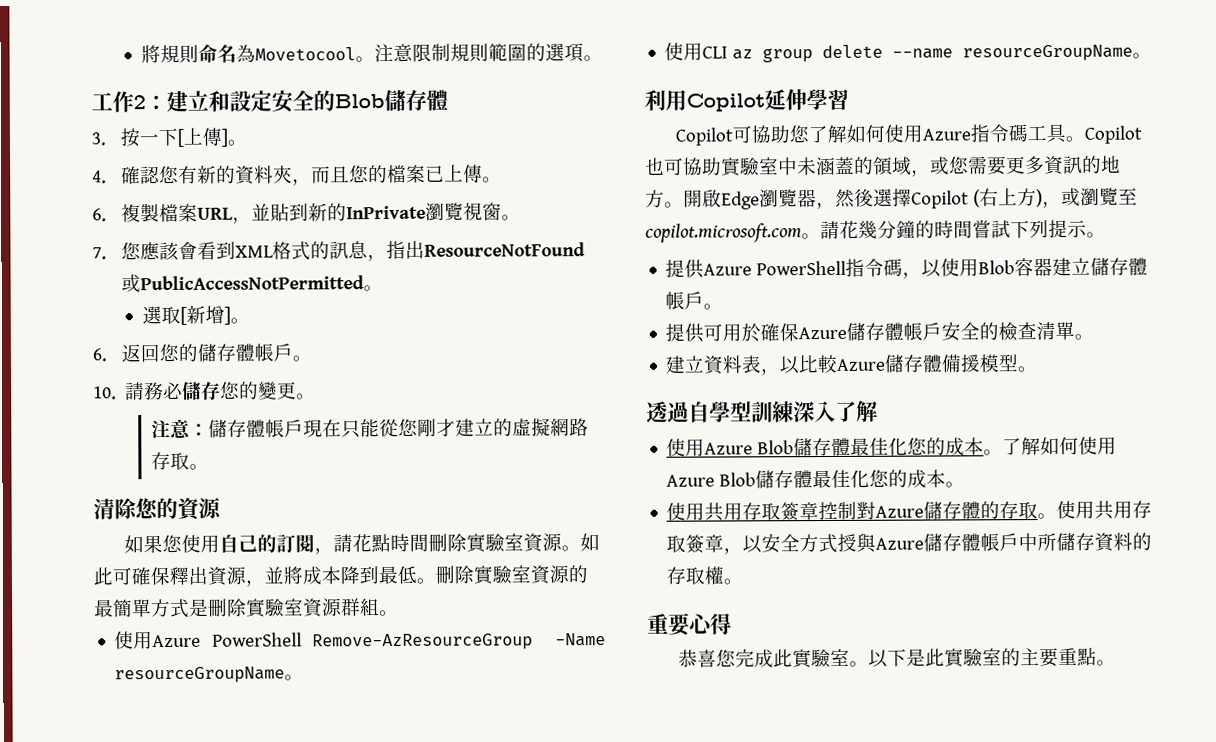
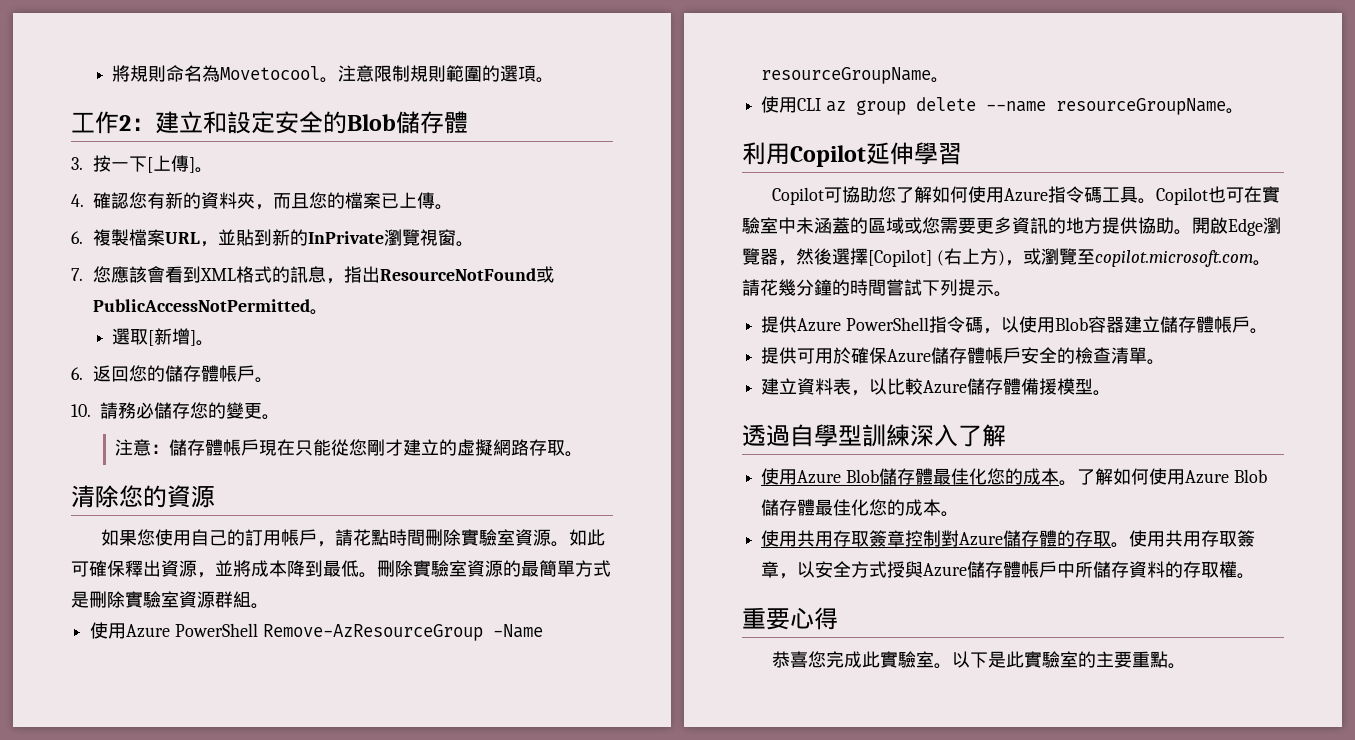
[294,534,315,553] 閱 -> [262,529,317,546] 用帳戶
[683,157,722,176] 協助 -> [1243,186,1262,203] 在
[873,156,931,177] 領域， -> [868,217,904,234] 區域
(665, 198) none -> [1102,217,1174,234] 提供協助
[911,190,969,209] Copilot -> [868,249,932,267] [Copilot]

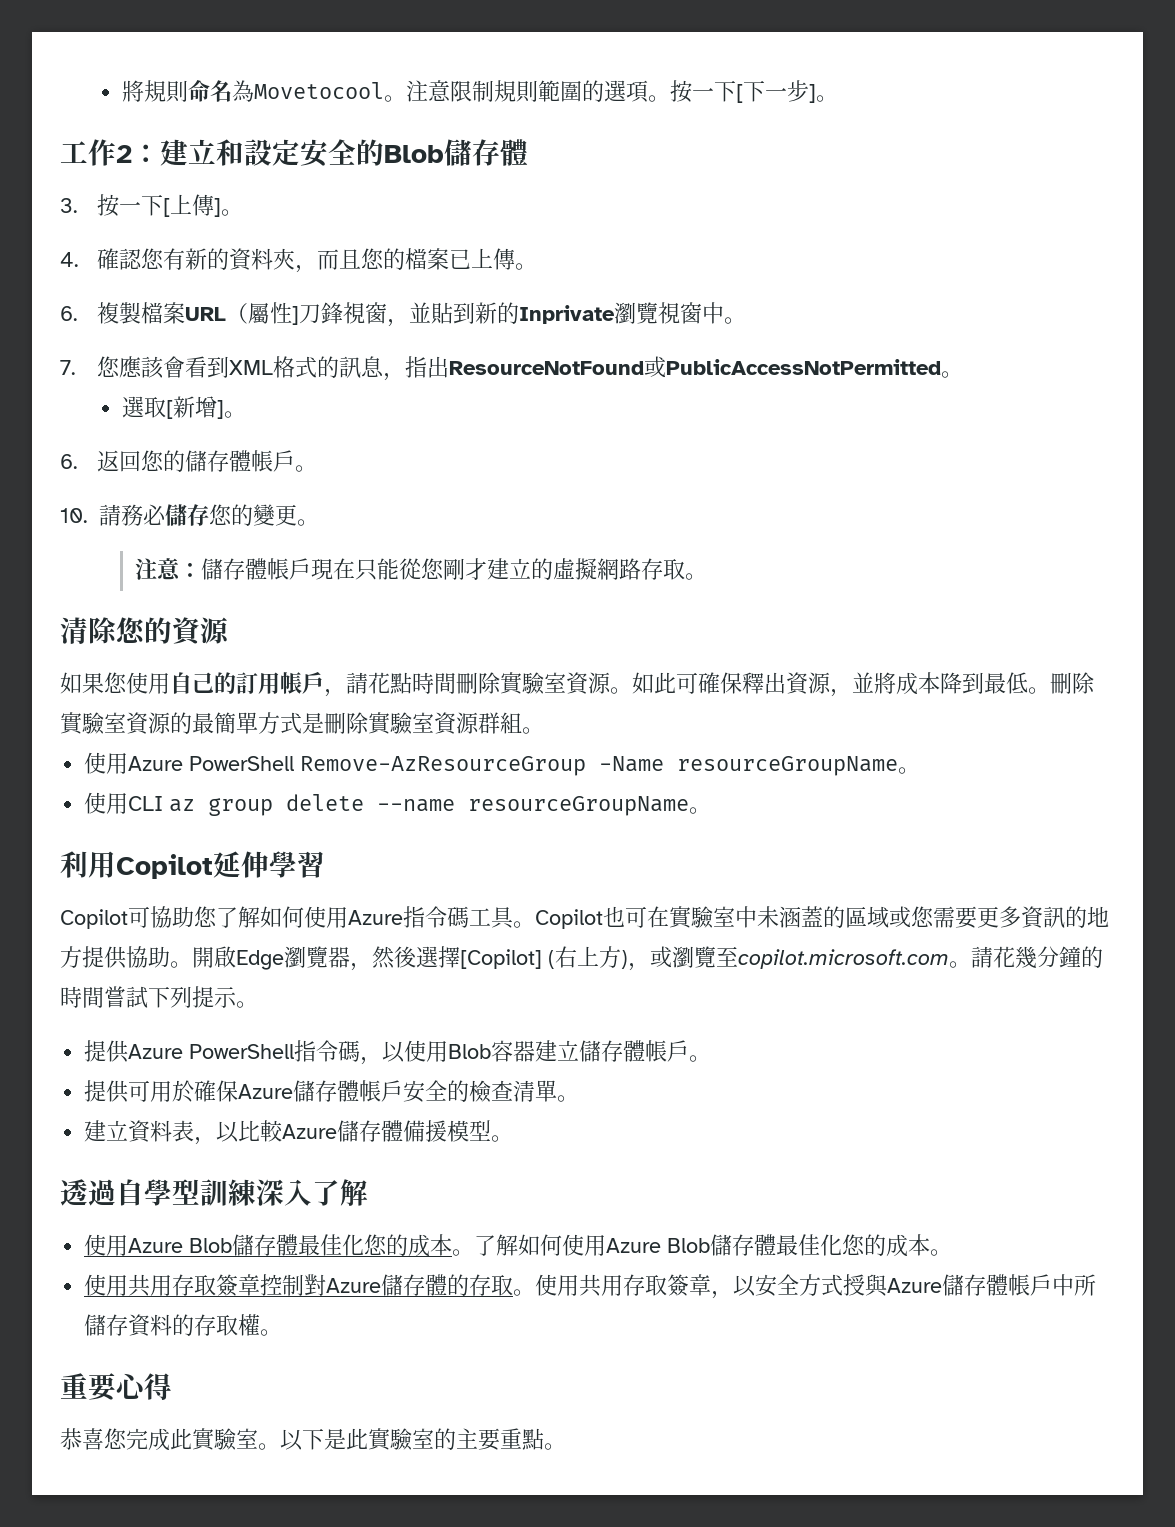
(555, 80) none -> [669,80,838,103] 按一下[下一步]。
(201, 238) none -> [226,302,388,325] （屬性]刀鋒視窗
[308,231,385,244] InPrivate -> [519,305,616,324] Inprivate
(457, 237) none -> [702,302,725,324] 中

